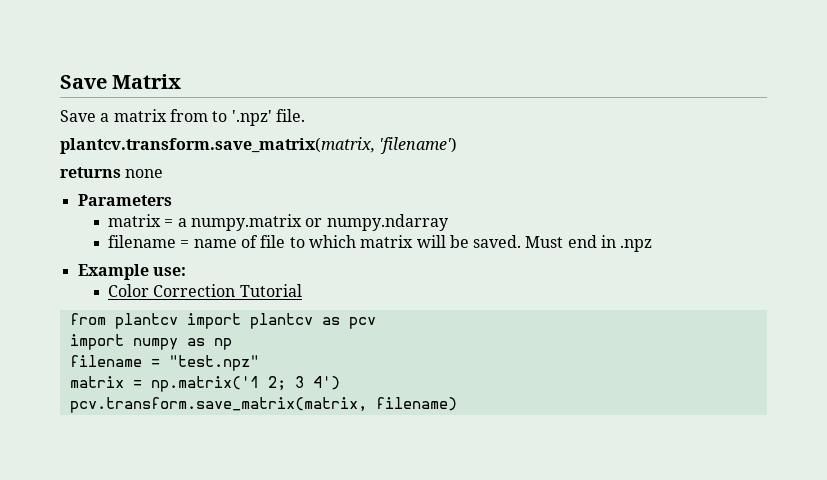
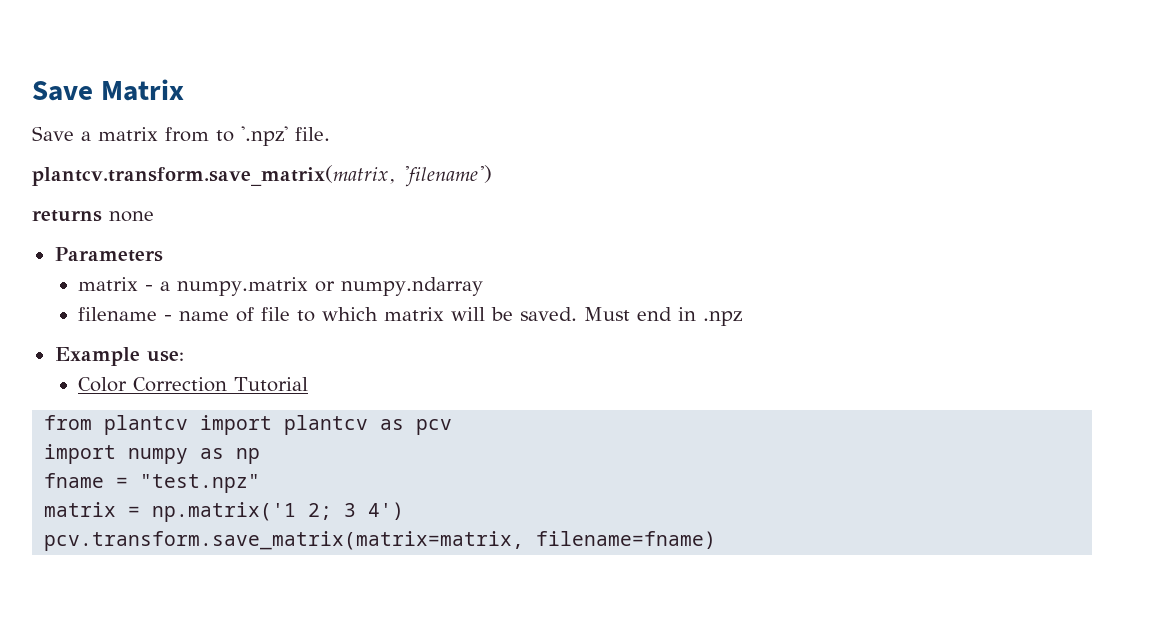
[164,219,174,227] = -> [145,285,154,291] -
[180,240,190,248] = -> [164,315,173,321] -
[69,355,142,367] filename -> [44,473,105,488] fname
[69,397,457,413] pcv.transform.save_matrix(matrix, filename) -> [44,531,717,551] pcv.transform.save_matrix(matrix=matrix, filename=fname)

